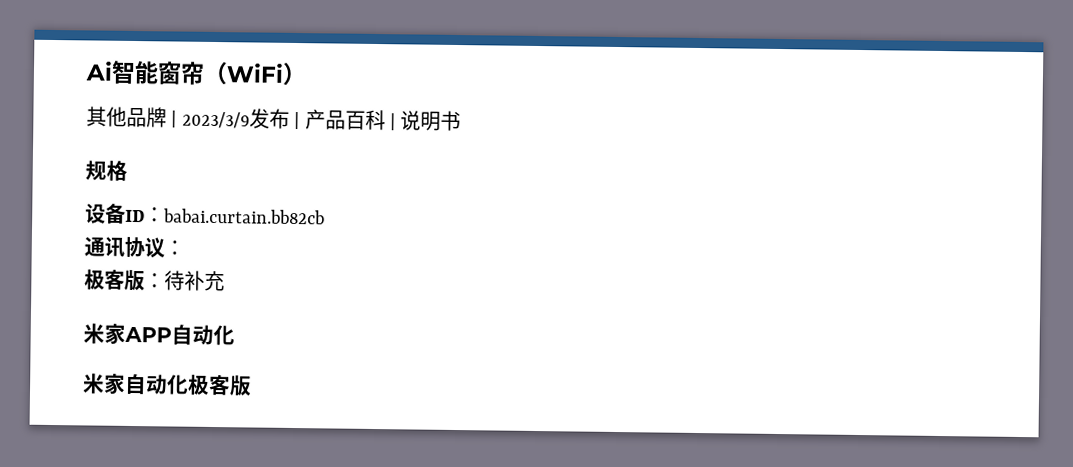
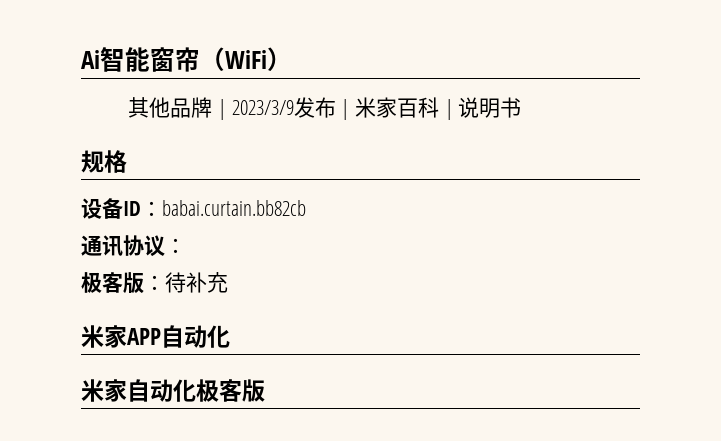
[304,109,346,130] 产品 -> [355,97,398,118] 米家

